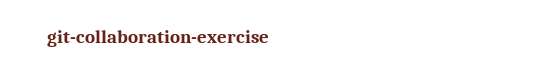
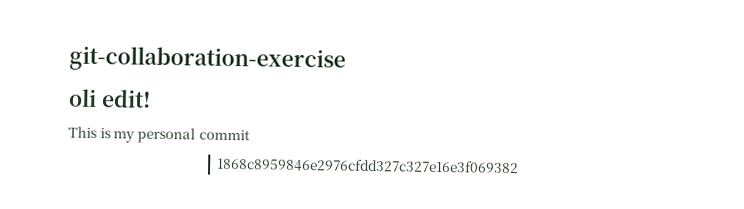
(269, 38) none -> [68,88,151,108] [68,126,250,144] [217,157,520,175] // oli edit! // This is my personal commit // 1868c8959846e2976cfdd327c327e16e3f069382

